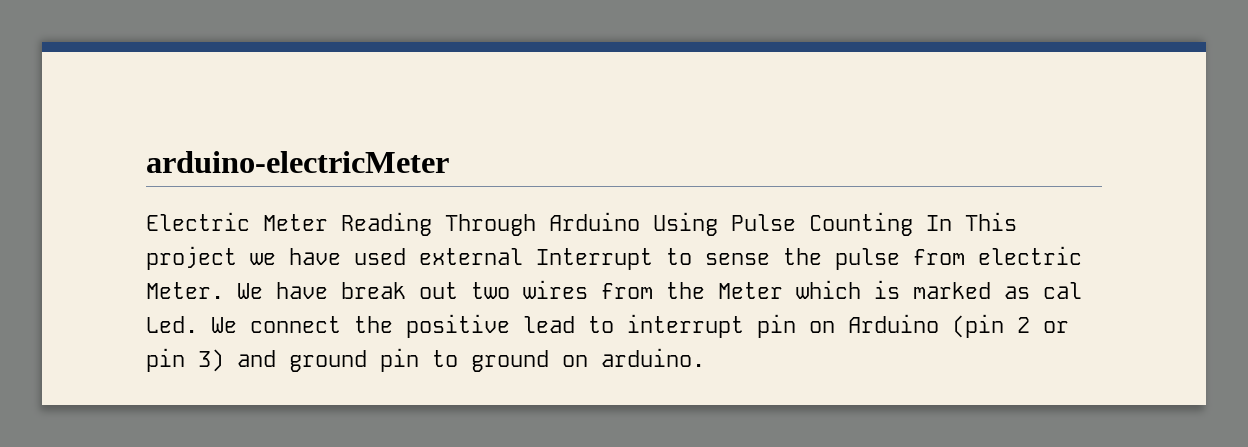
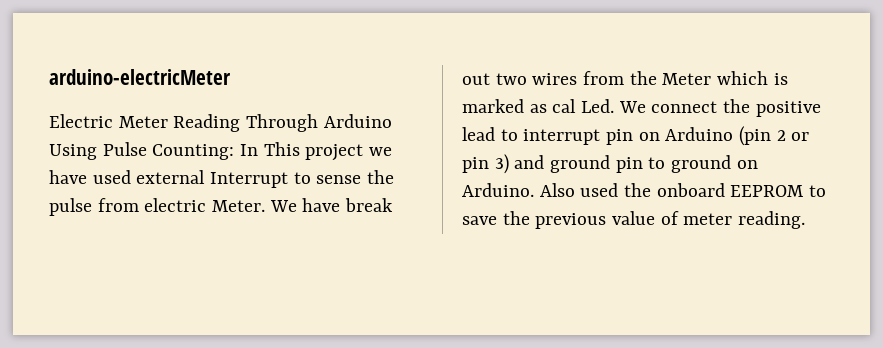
[809,212,913,236] Counting -> [152,144,235,160] Counting:
[601,348,705,367] arduino. -> [462,183,827,197] [462,211,806,229] Arduino. Also used the onboard EEPROM to save the previous value of meter reading.

